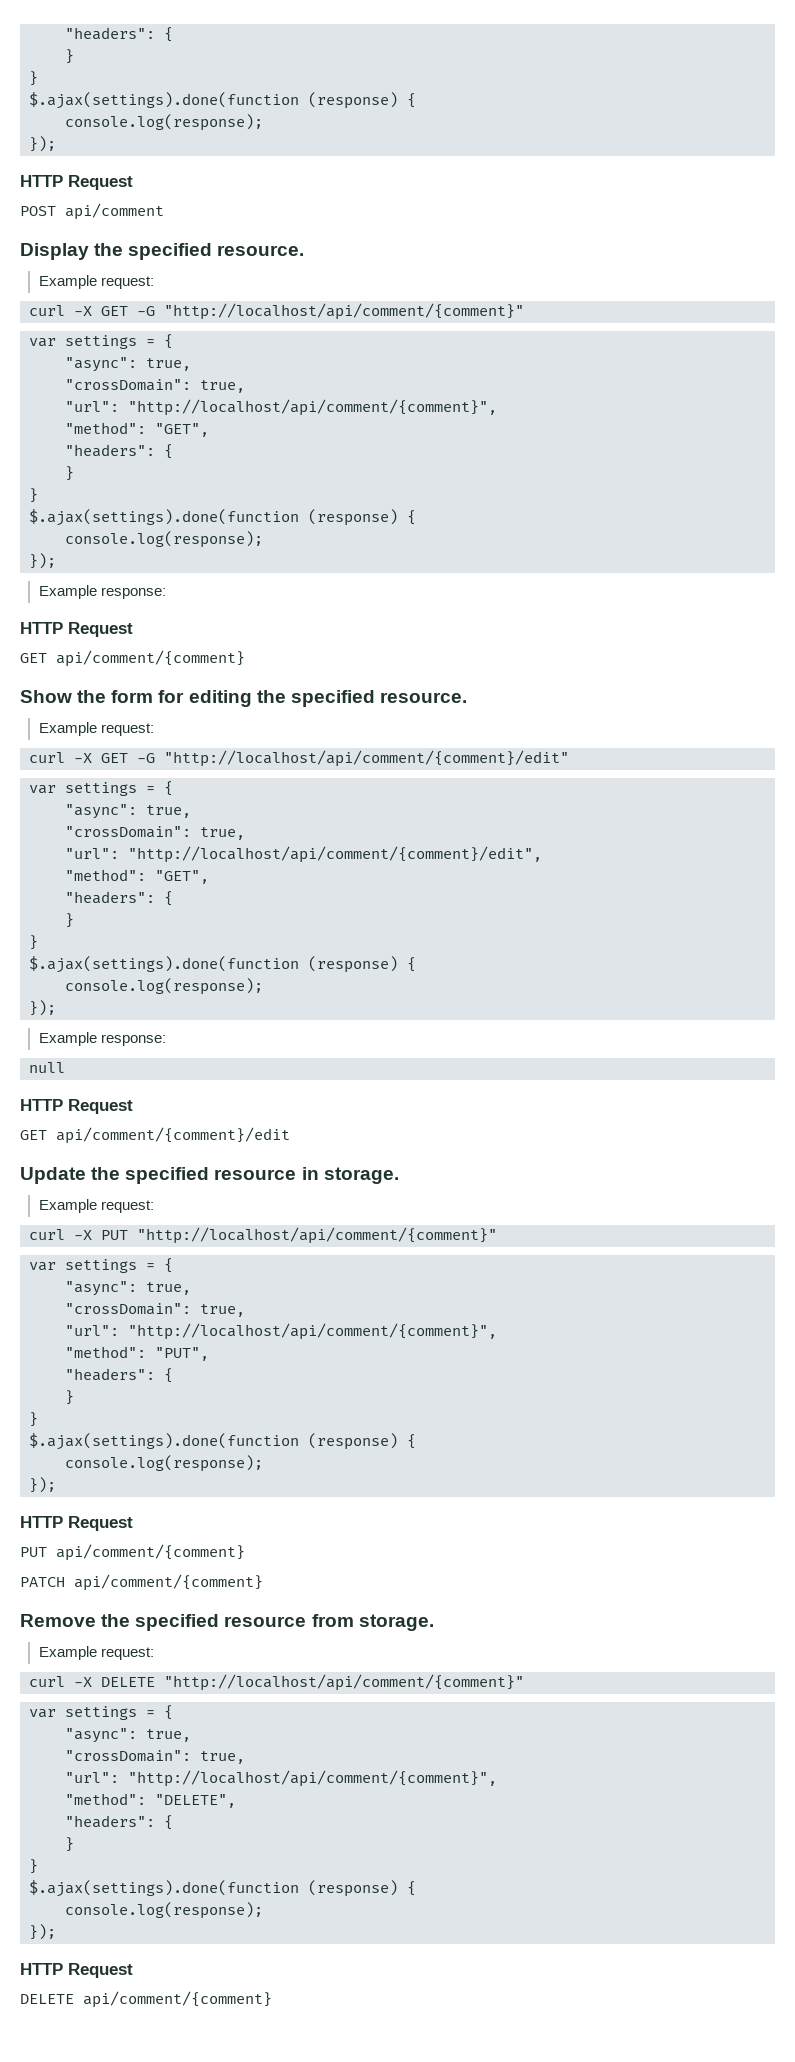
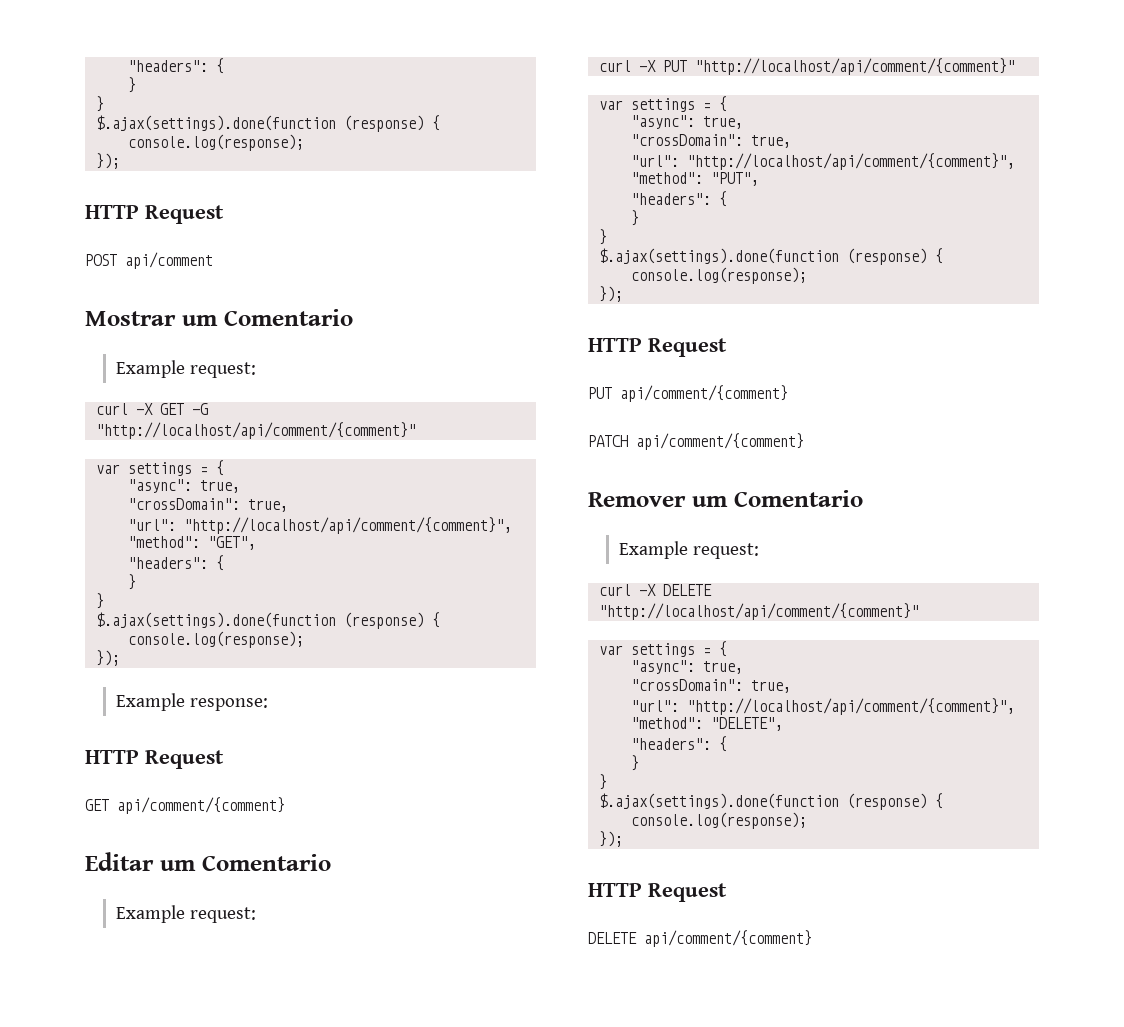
[20,243,305,260] Display the specified resource. -> [85,309,353,326] Mostrar um Comentario
[20,690,467,707] [38,722,154,736] [29,750,569,767] [29,781,173,796] [65,804,191,819] [65,826,245,840] [65,846,542,863] [65,869,209,884] [65,891,173,906] [65,913,74,928] [29,935,38,950] [29,956,416,973] [65,978,263,995] [29,1000,56,1016] [38,1032,166,1046] [29,1062,65,1073] [20,1099,133,1114] [20,1127,290,1144] [20,1167,399,1184] Show the form for editing the specified resource. // Example request: // curl -X GET -G "http://localhost/api/comment/{comment}/edit" // var settings = { // "async": true, // "crossDomain": true, // "url": "http://localhost/api/comment/{comment}/edit", // "method": "GET", // "headers": { // } // } // $.ajax(settings).done(function (response) { // console.log(response); // }); // Example response: // null // HTTP Request // GET api/comment/{comment}/edit // Update the specified resource in storage. -> [85,852,331,871] Editar um Comentario
[20,1614,434,1631] Remove the specified resource from storage. -> [588,490,863,507] Remover um Comentario

